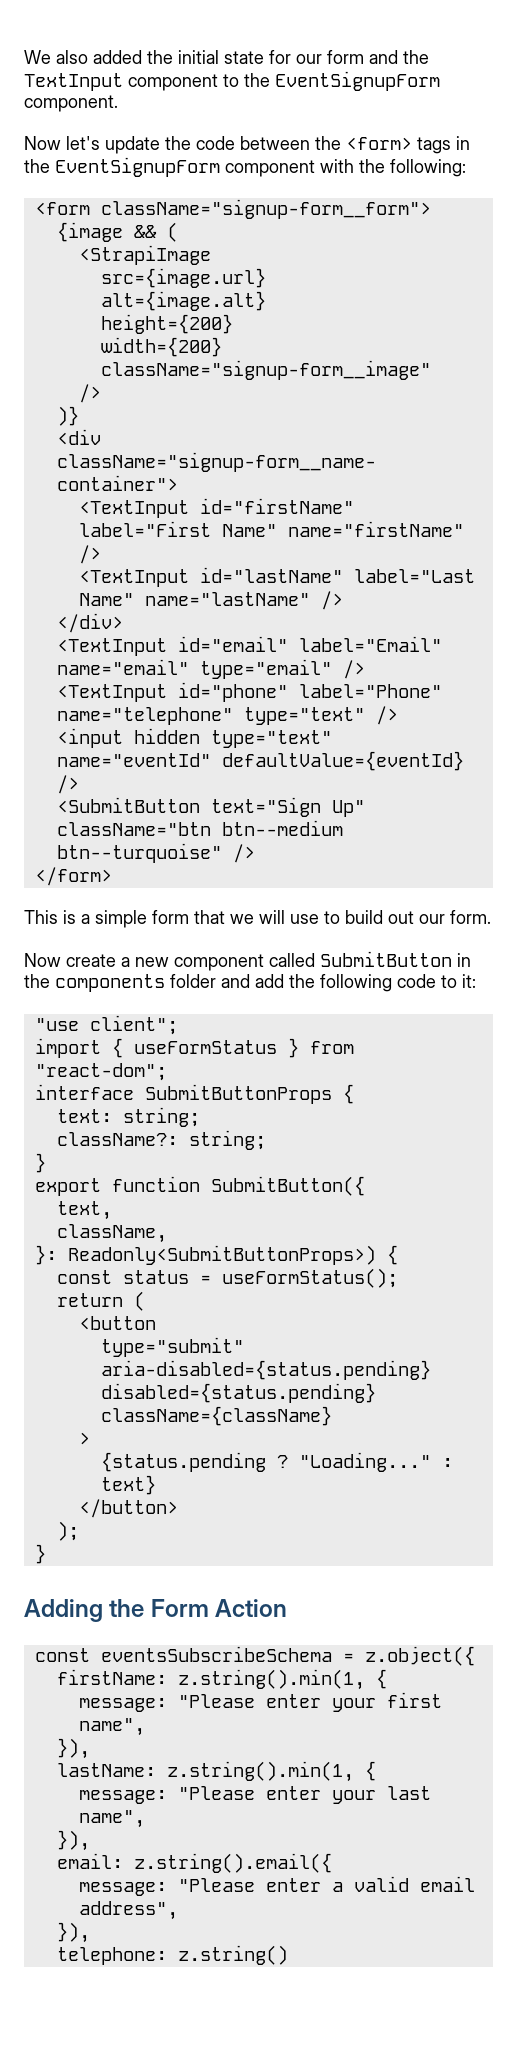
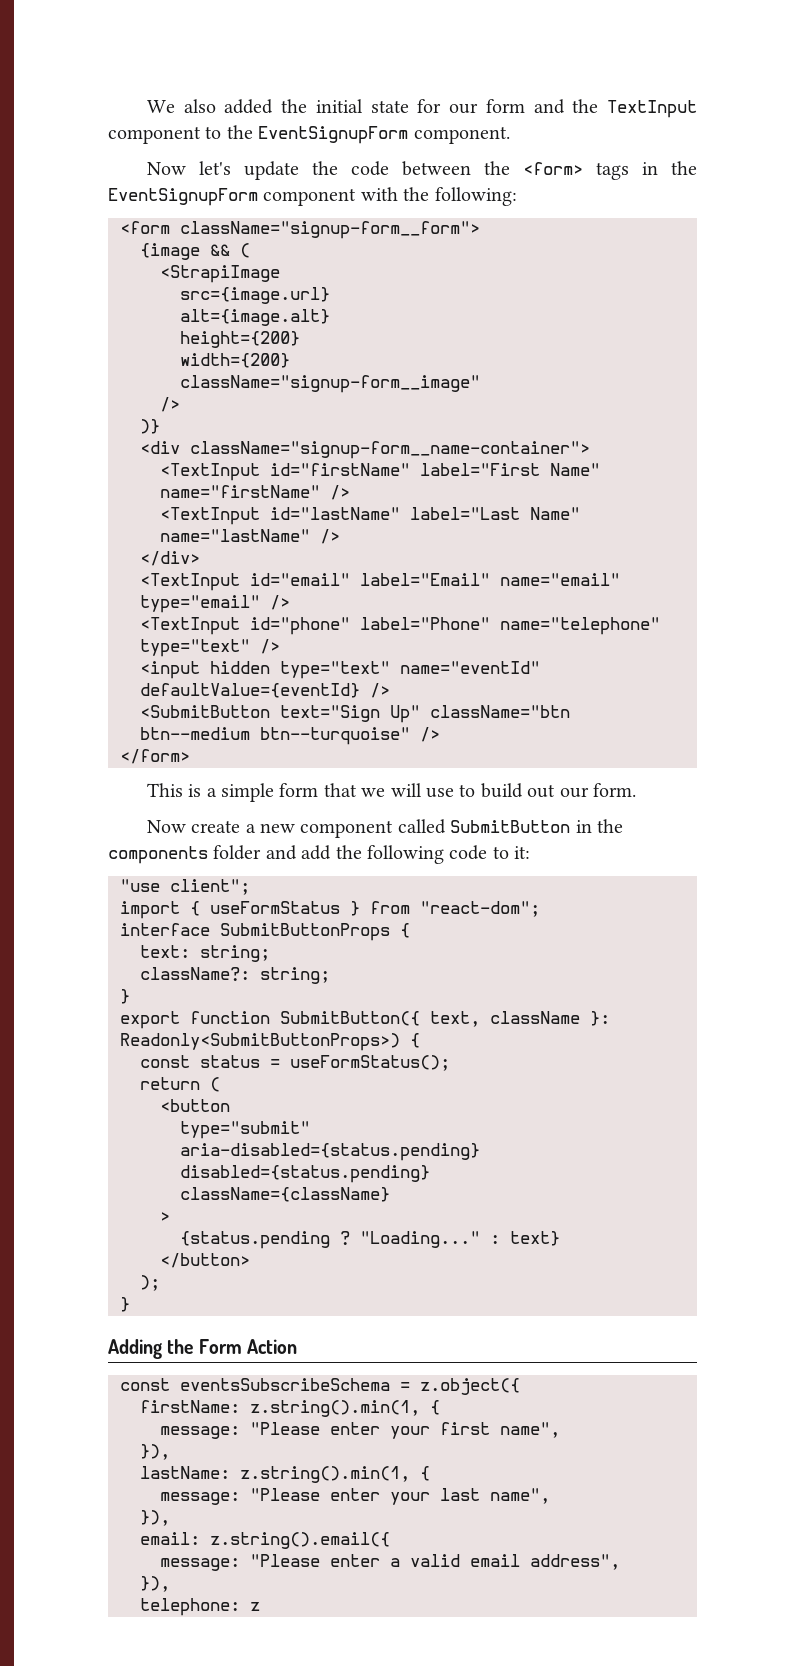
(365, 1186) // -> (420, 1018) none
[56,1224,167,1243] // className, // -> [490,1011,580,1024] className
[177,1945,288,1965] z.string() -> [250,1602,260,1611] z

